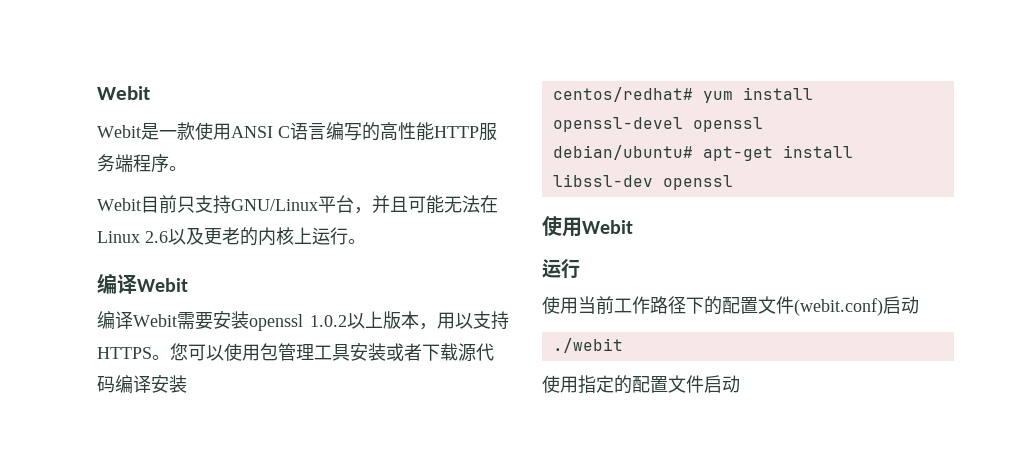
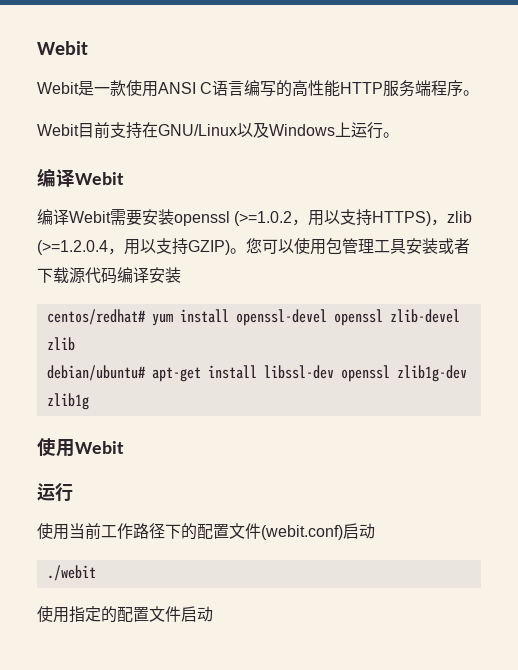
[177,195,498,214] [97,227,294,246] 只支持GNU/Linux平台，并且可能无法在Linux 2.6以及更老的内核 -> [110,122,335,139] 支持在GNU/Linux以及Windows
[310,311,509,330] [97,347,152,359] 1.0.2以上版本，用以支持HTTPS -> [234,209,473,226] [37,238,230,255] (>=1.0.2，用以支持HTTPS)，zlib (>=1.2.0.4，用以支持GZIP)
(763, 124) none -> [389,309,460,323] [46,337,75,351] zlib-devel zlib
(733, 182) none -> [396,365,467,382] [46,393,89,410] zlib1g-dev zlib1g

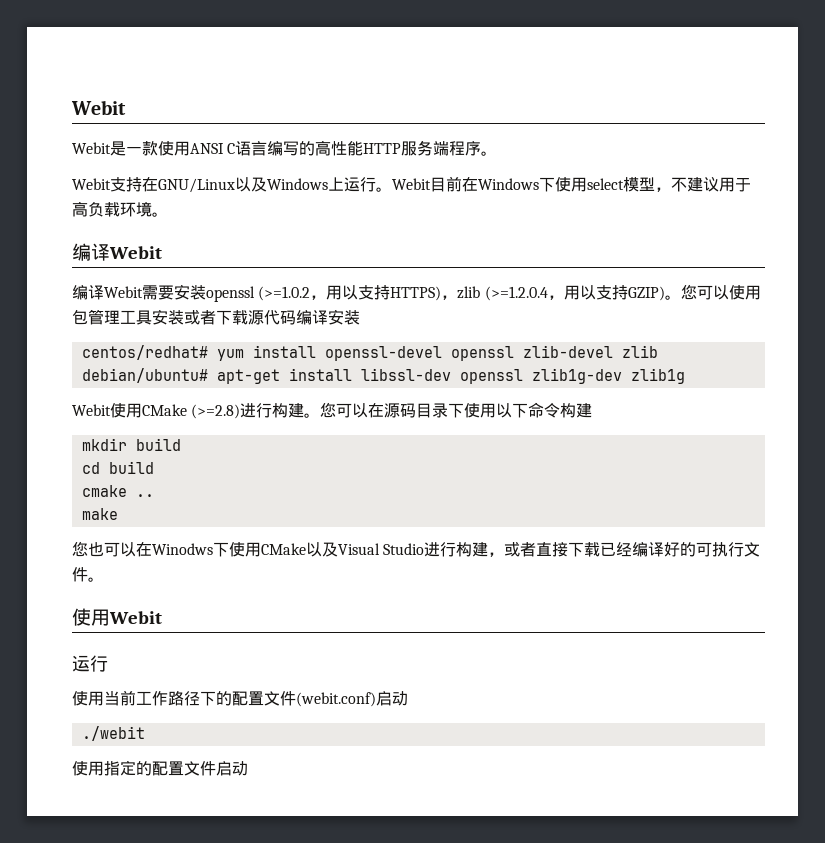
[78,122,110,139] 目前 -> (111, 184) none
(399, 135) none -> [392,176,751,192] [72,201,168,217] Webit目前在Windows下使用select模型，不建议用于高负载环境。
(89, 401) none -> [72,402,593,419] [81,438,181,451] [81,461,154,474] [81,485,154,497] [81,508,118,520] [72,541,761,557] [72,567,104,582] // Webit使用CMake (>=2.8)进行构建。您可以在源码目录下使用以下命令构建 // mkdir build // cd build // cmake .. // make // 您也可以在Winodws下使用CMake以及Visual Studio进行构建，或者直接下载已经编译好的可执行文件。

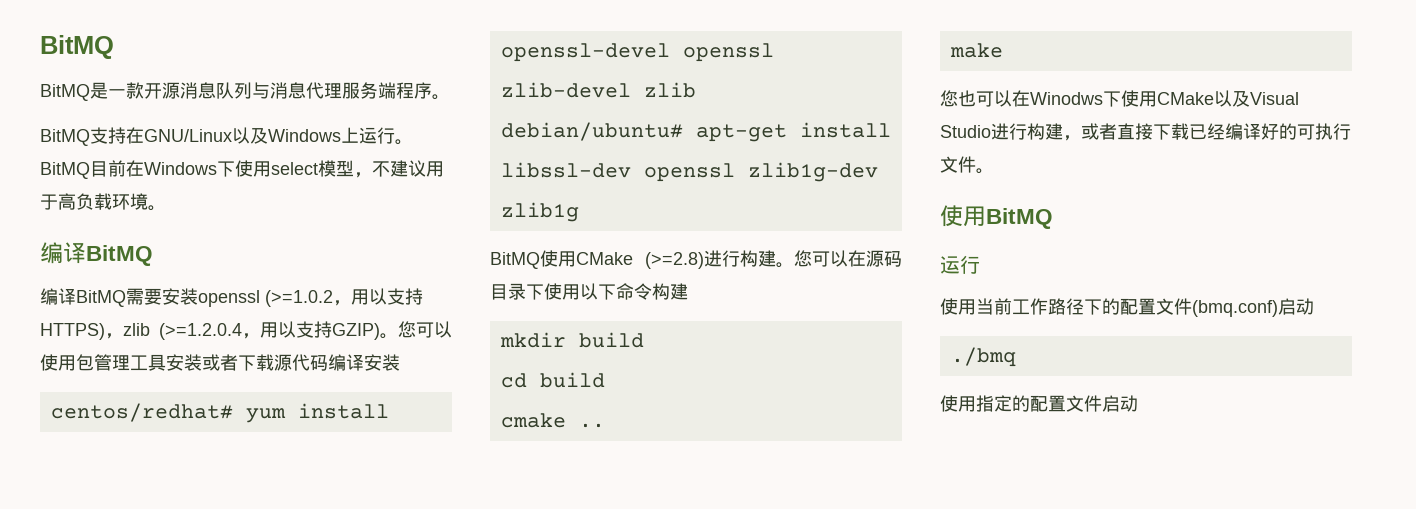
[71,100,126,115] [72,140,402,156] Webit // Webit是一款使用ANSI C语言编写的高性能HTTP -> [40,35,114,59] [40,82,342,101] BitMQ // BitMQ是一款开源消息队列与消息代理
[72,178,111,190] Webit -> [40,129,90,146] BitMQ
[392,178,431,190] Webit -> [40,162,90,179] BitMQ
[109,246,162,259] [72,285,143,300] Webit // 编译Webit -> [86,245,153,266] [40,288,126,307] BitMQ // 编译BitMQ
[72,404,111,416] Webit -> [490,252,540,269] BitMQ
[109,611,162,624] Webit -> [986,208,1053,229] BitMQ
[296,692,376,707] (webit.conf) -> [1192,300,1278,317] (bmq.conf)
[81,726,145,741] ./webit -> [950,347,1016,367] ./bmq

